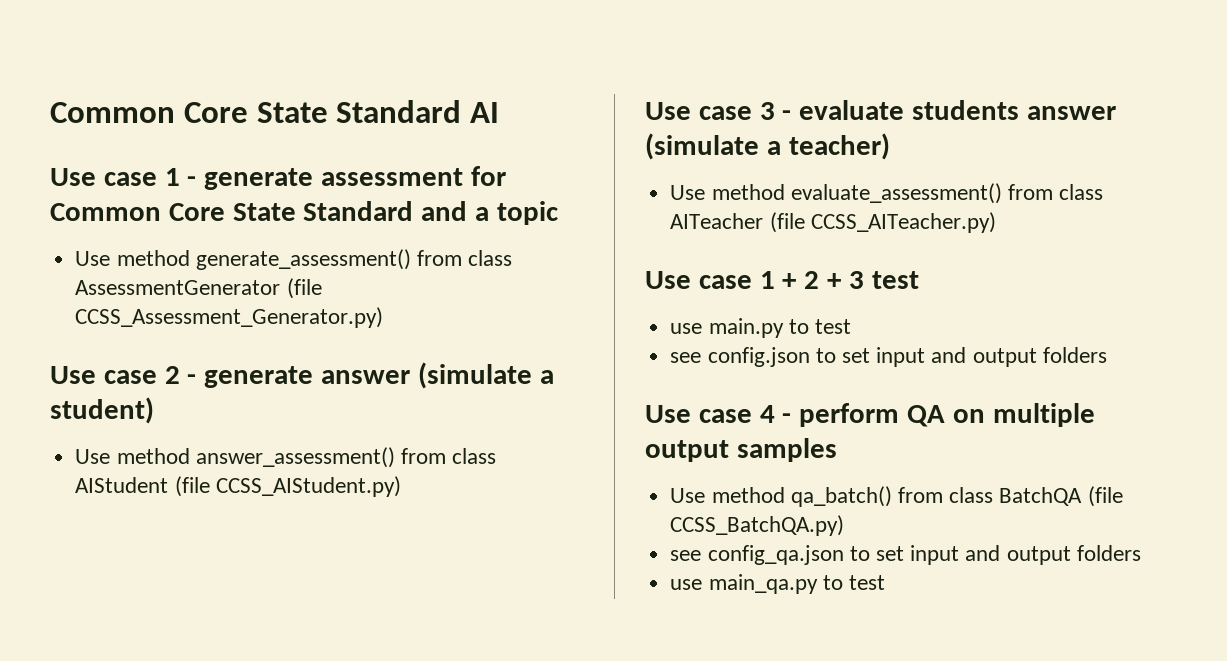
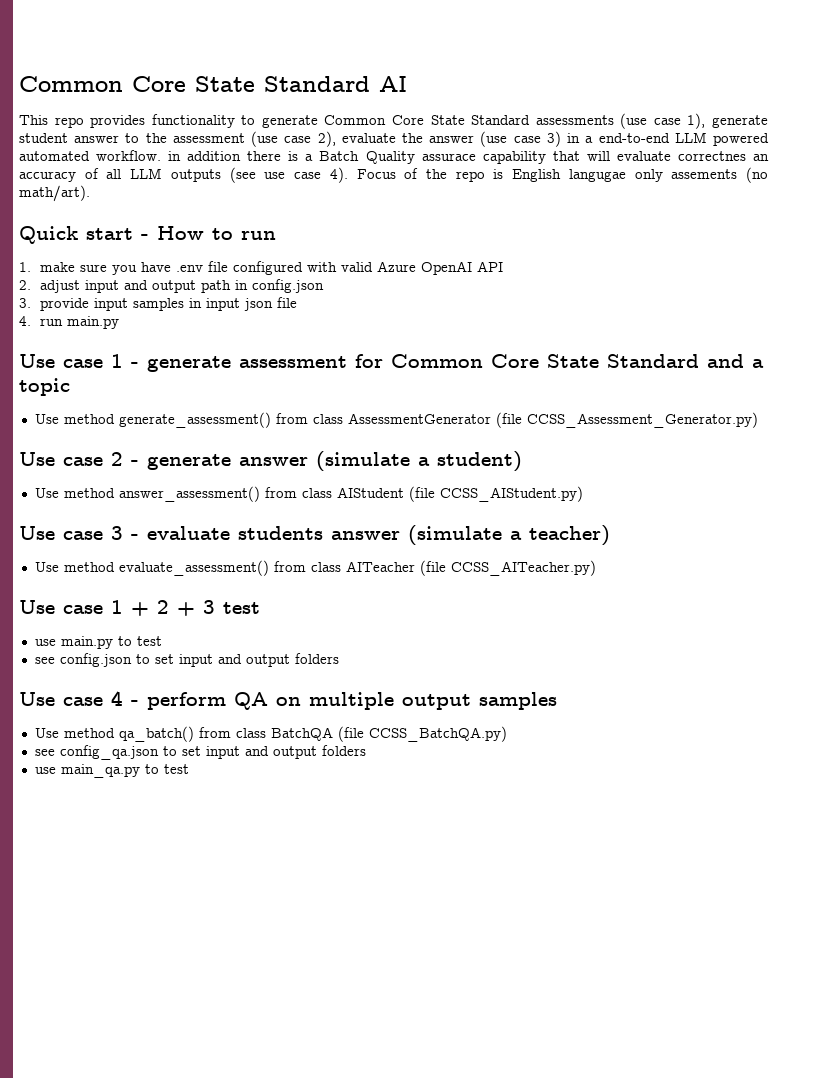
(500, 112) none -> [19,113,768,129] [19,131,769,147] [19,150,770,164] [19,167,768,183] [19,185,90,202] [19,226,276,244] [19,261,503,275] [19,279,324,293] [19,297,297,311] [19,316,119,329] // This repo provides functionality to generate Common Core State Standard assessments (use case 1), generate student answer to the assessment (use case 2), evaluate the answer (use case 3) in a end-to-end LLM powered automated workflow. in addition there is a Batch Quality assurace capability that will evaluate correctnes an accuracy of all LLM outputs (see use case 4). Focus of the repo is English langugae only assements (no math/art). // Quick start - How to run // 1. make sure you have .env file configured with valid Azure OpenAI API // 2. adjust input and output path in config.json // 3. provide input samples in input json file // 4. run main.py

